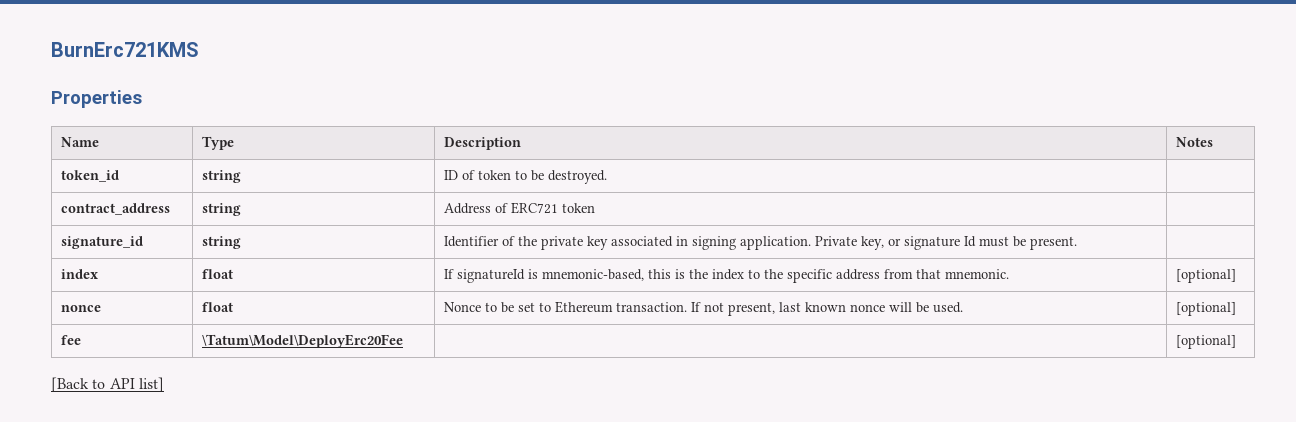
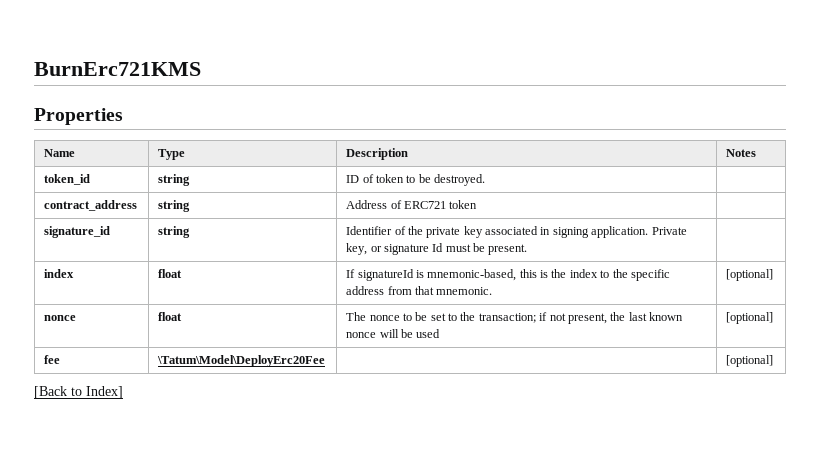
[443,302,481,312] Nonce -> [346,312,400,321] The nonce
[554,301,701,313] Ethereum transaction. If -> [460,312,548,323] the transaction; if
(775, 309) none -> [610,312,626,321] the
[932,302,963,313] used. -> [416,329,441,338] used
[109,377,164,392] API list] -> [86,386,123,399] Index]

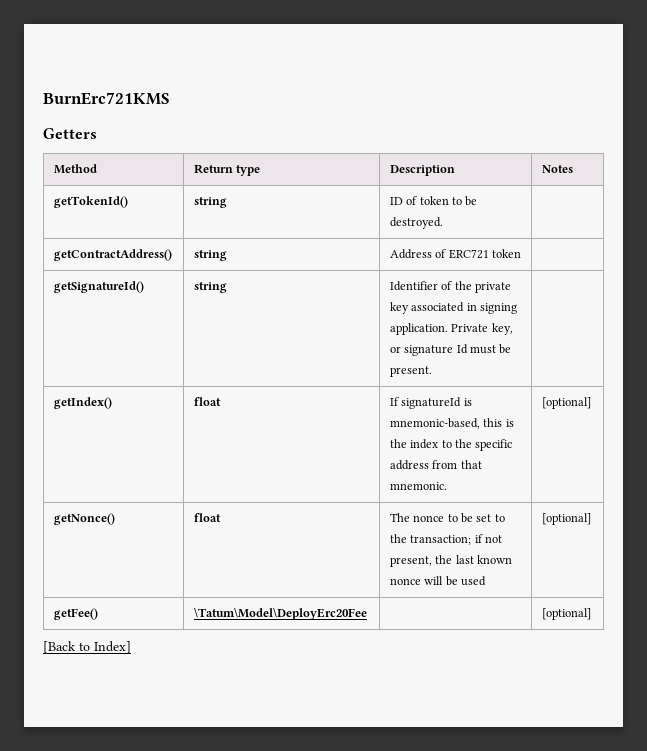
[34,108,123,125] [44,149,76,157] [158,149,186,160] Properties // Name | Type -> [43,128,97,139] [53,164,97,174] [193,164,261,176] Getters // Method | Return type
[44,174,91,185] token_id -> [53,196,128,208] getTokenId()
[44,200,138,211] contract_address -> [53,249,172,261] getContractAddress()
[44,226,111,238] signature_id -> [53,281,144,293] getSignatureId()
[44,269,75,278] index -> [53,397,112,409] getIndex()
[44,315,77,321] nonce -> [53,513,115,525] getNonce()
[44,355,61,364] fee -> [53,608,98,620] getFee()

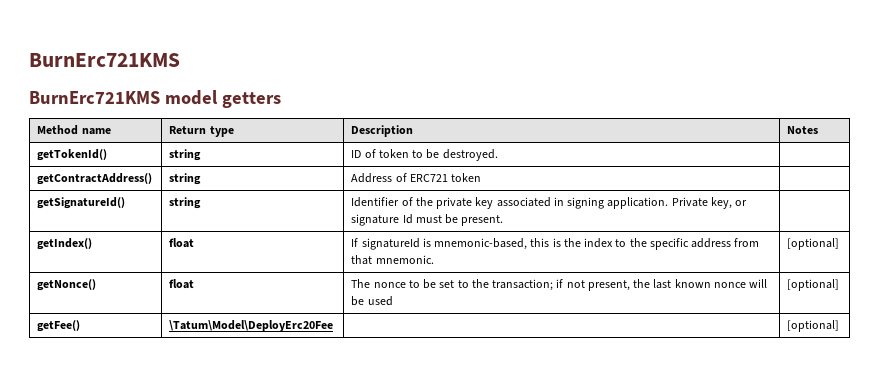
[43,128,97,139] Getters -> [29,90,281,108] BurnErc721KMS model getters
(97, 169) none -> [81,128,111,135] name
[43,641,131,654] // [Back to Index] -> (840, 326) none

